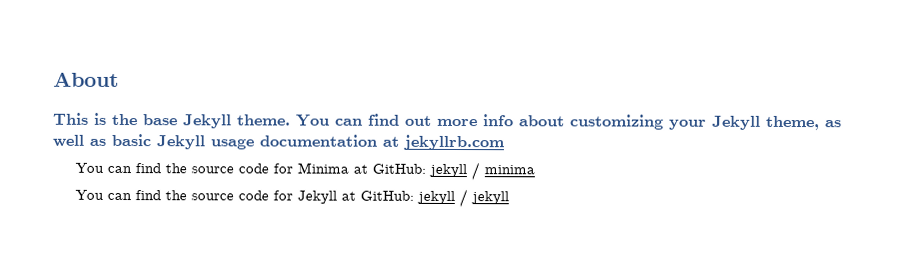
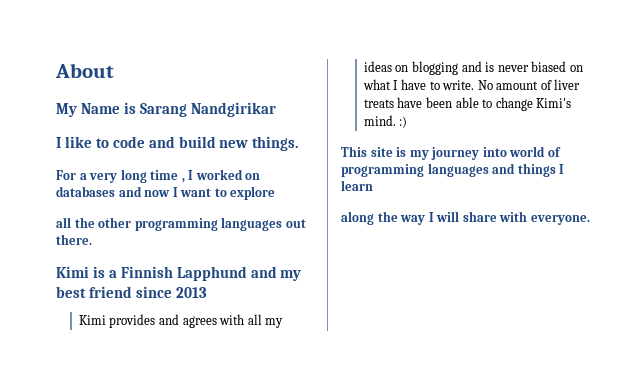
[53,112,842,131] [52,133,505,151] [74,162,535,181] [74,189,509,208] This is the base Jekyll theme. You can find out more info about customizing your Jekyll theme, as well as basic Jekyll usage documentation at jekyllrb.com // You can find the source code for Minima at GitHub: jekyll / minima // You can find the source code for Jekyll at GitHub: jekyll / jekyll -> [56,102,276,117] [56,136,299,151] [56,169,261,183] [56,186,276,200] [56,217,306,231] [56,234,92,245] [56,266,302,281] [56,286,207,298] [78,314,284,328] [363,61,583,75] [362,79,581,90] [363,97,572,111] [363,115,408,128] [341,146,561,160] [341,163,565,177] [341,180,373,191] [341,211,590,225] My Name is Sarang Nandgirikar // I like to code and build new things. // For a very long time , I worked on databases and now I want to explore // all the other programming languages out there. // Kimi is a Finnish Lapphund and my best friend since 2013 // Kimi provides and agrees with all my ideas on blogging and is never biased on what I have to write. No amount of liver treats have been able to change Kimi's mind. :) // This site is my journey into world of programming languages and things I learn // along the way I will share with everyone.

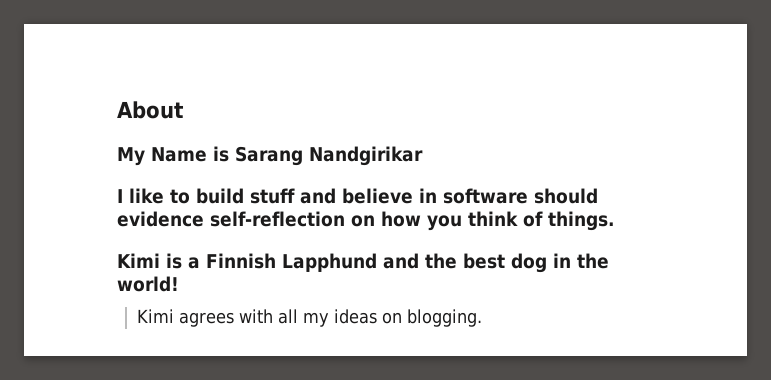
[112,136,299,151] [56,169,261,183] [56,186,276,200] [56,217,306,231] [56,234,92,245] code and build new things. // For a very long time , I worked on databases and now I want to explore // all the other programming languages out there. -> [196,188,598,204] [117,211,615,231] build stuff and believe in software should evidence self-reflection on how you think of things.
[280,270,302,281] [56,286,207,298] [78,314,179,328] my best friend since 2013 // Kimi provides and -> [425,253,609,273] [117,276,179,292] [137,309,175,323] the best dog in the world! // Kimi
[411,61,583,75] [362,79,581,90] [363,97,572,111] [363,115,408,128] [341,146,561,160] [341,163,565,177] [341,180,373,191] [341,211,590,225] blogging and is never biased on what I have to write. No amount of liver treats have been able to change Kimi's mind. :) // This site is my journey into world of programming languages and things I learn // along the way I will share with everyone. -> [407,309,483,327] blogging.

